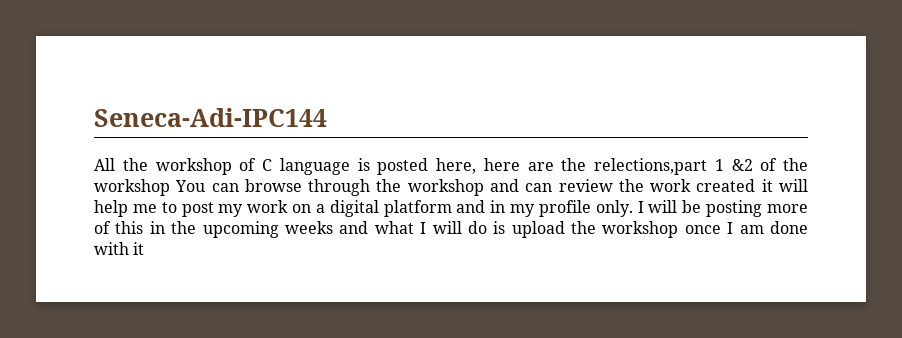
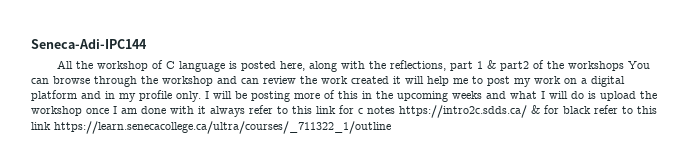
[483,158,753,175] here are the relections,part 1 &2 -> [308,60,529,72] along with the reflections, part 1 & part2
[94,179,170,196] workshop -> [567,61,624,71] workshops
(145, 248) none -> [210,105,657,118] [31,121,391,134] always refer to this link for c notes https://intro2c.sdds.ca/ & for black refer to this link https://learn.senecacollege.ca/ultra/courses/_711322_1/outline

